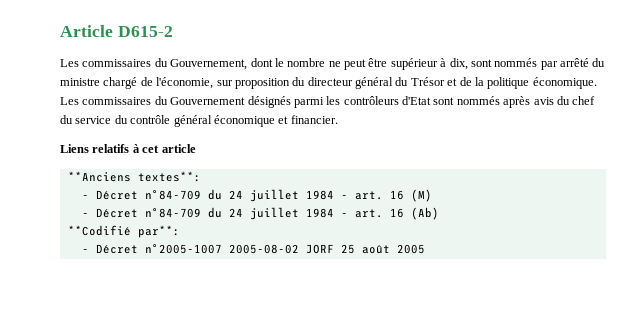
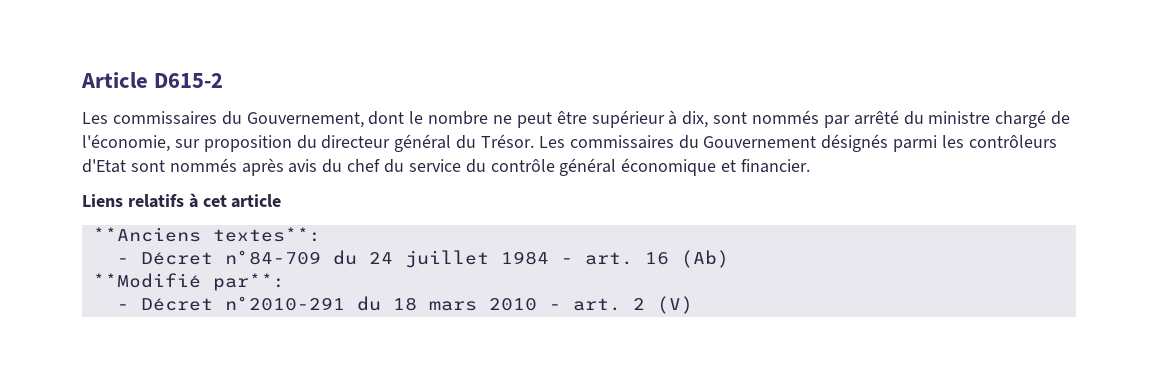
[410,77,597,89] Trésor et de la politique économique. -> [481,134,535,148] Trésor.
[81,189,432,202] // - Décret n°84-709 du 24 juillet 1984 - art. 16 (M) -> (321, 234) none
[67,225,131,236] **Codifié -> [92,273,201,288] **Modifié
[144,244,425,254] n°2005-1007 2005-08-02 JORF 25 août 2005 -> [224,296,693,314] n°2010-291 du 18 mars 2010 - art. 2 (V)

